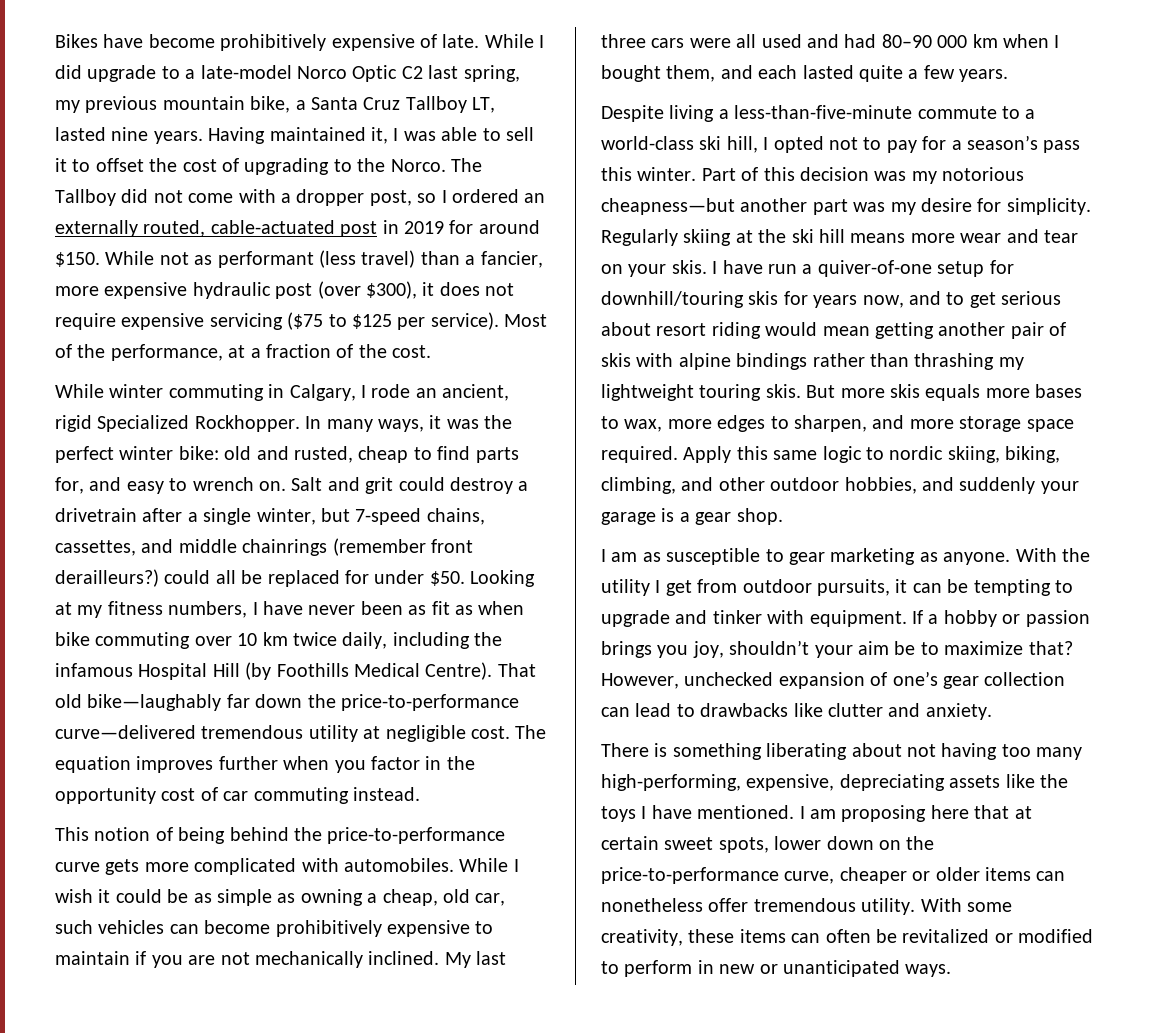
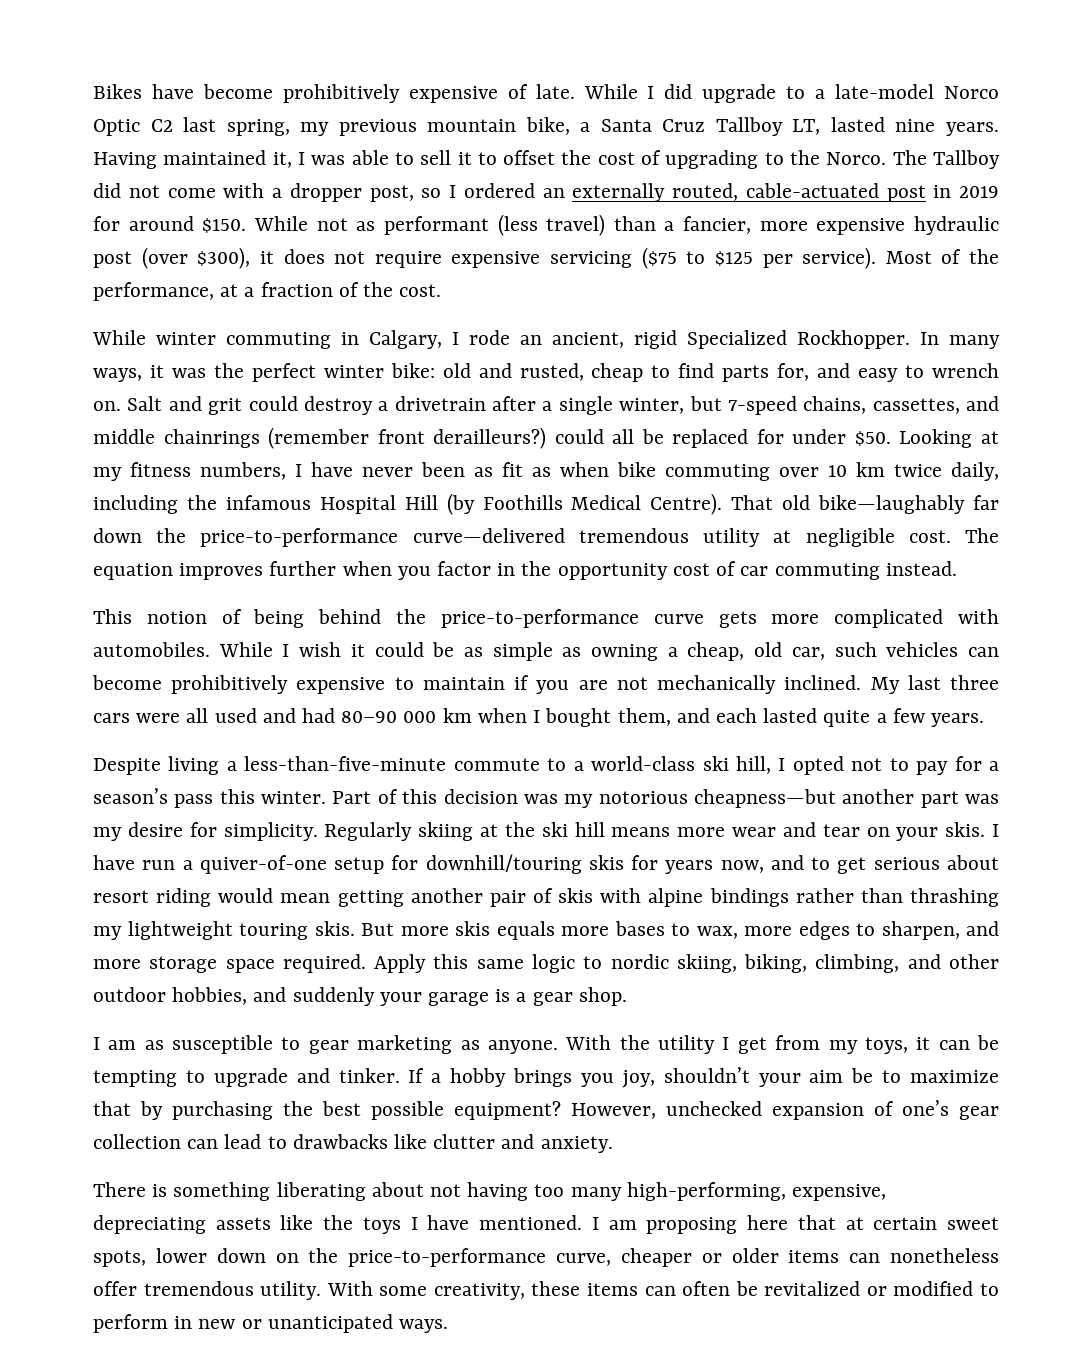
[742,579,890,596] outdoor pursuits, -> [828,1037,908,1054] my toys,
[712,610,907,627] tinker with equipment. -> [338,1068,400,1083] tinker.
[1002,610,1090,627] or passion -> (507, 1077) none
[1028,641,1073,655] that? -> [93,1101,561,1120] that by purchasing the best possible equipment?

